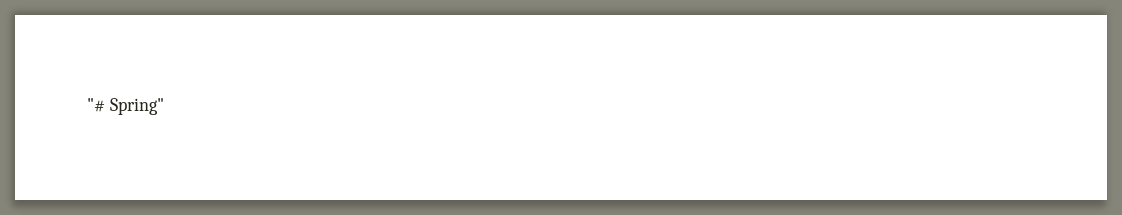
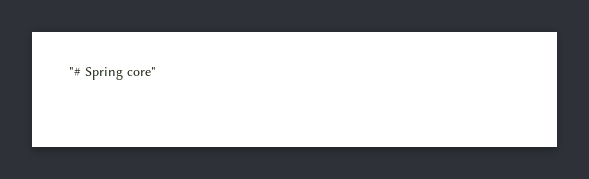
[109,98,164,115] Spring" -> [85,67,156,80] Spring core"

